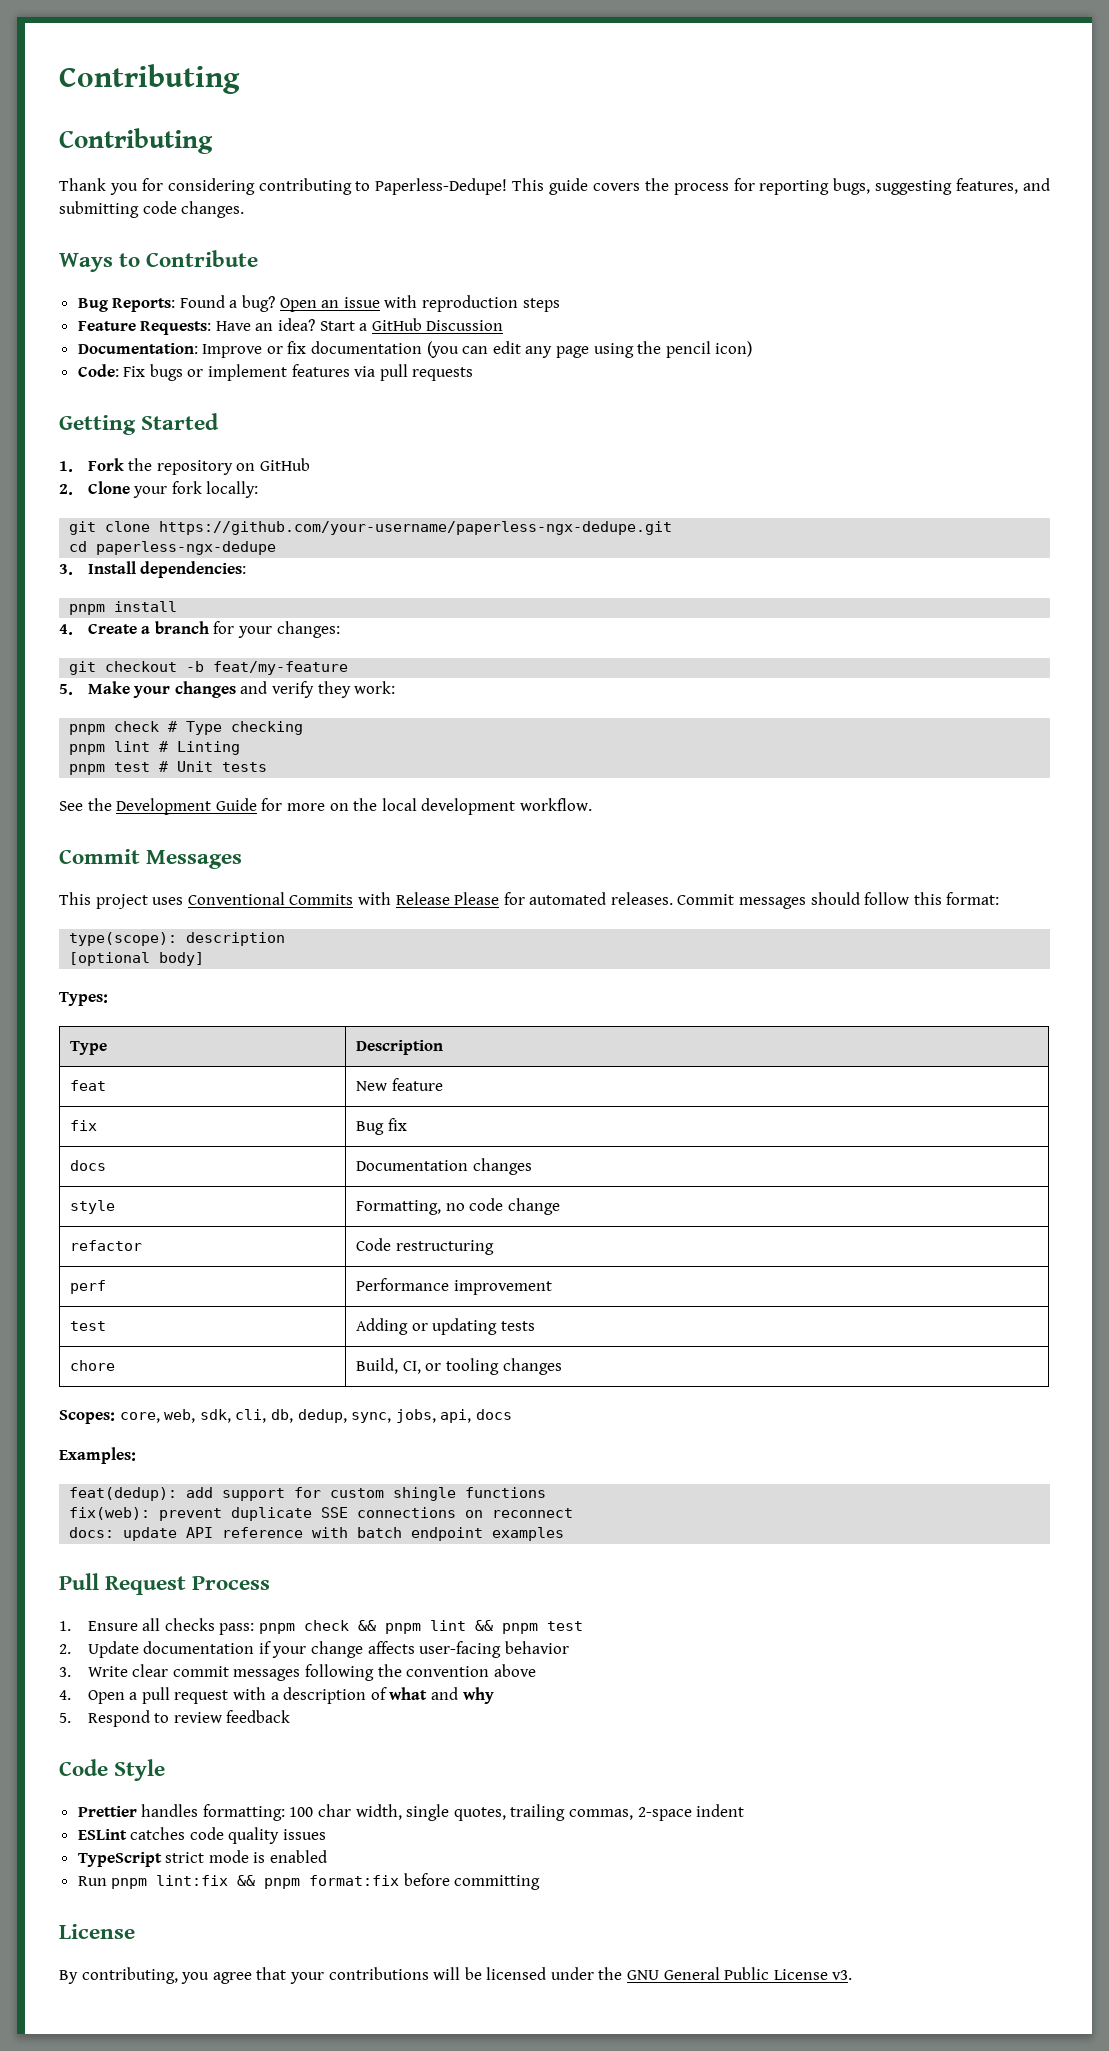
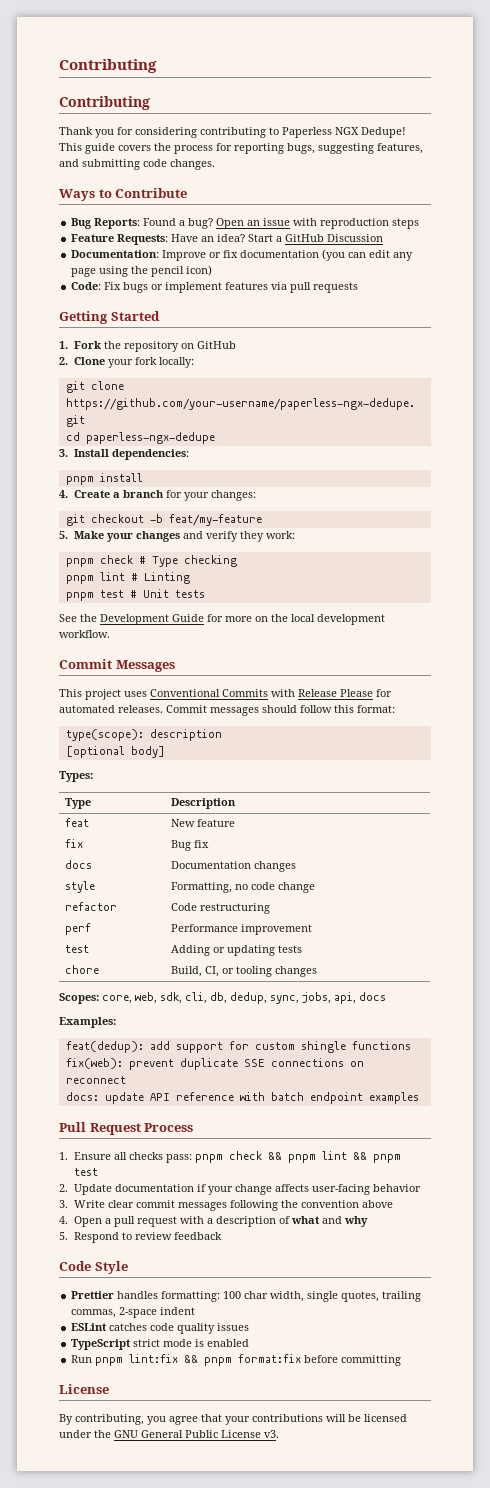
[375,178,508,195] Paperless-Dedupe! -> [282,127,406,138] Paperless NGX Dedupe!

